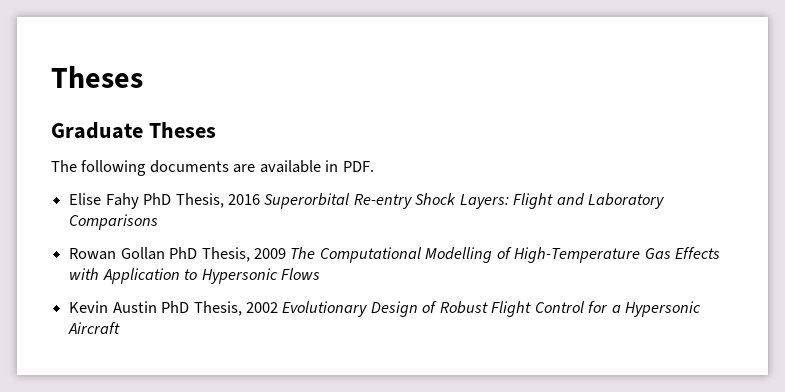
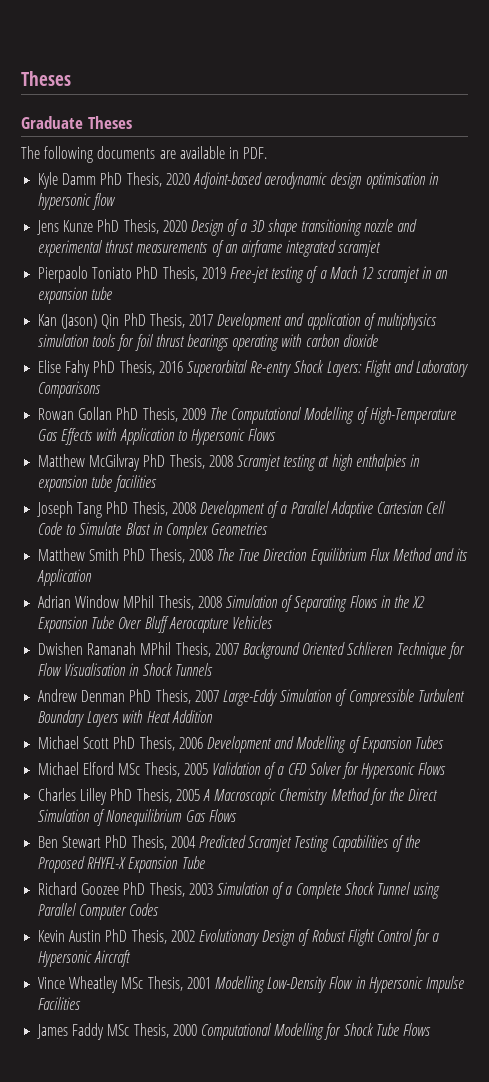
(374, 166) none -> [38,172,439,189] [38,193,117,210] [37,219,418,236] [38,240,382,257] [38,266,449,283] [38,287,113,304] [38,313,437,330] [38,334,378,351] // Kyle Damm PhD Thesis, 2020 Adjoint-based aerodynamic design optimisation in hypersonic flow // Jens Kunze PhD Thesis, 2020 Design of a 3D shape transitioning nozzle and experimental thrust measurements of an airframe integrated scramjet // Pierpaolo Toniato PhD Thesis, 2019 Free-jet testing of a Mach 12 scramjet in an expansion tube // Kan (Jason) Qin PhD Thesis, 2017 Development and application of multiphysics simulation tools for foil thrust bearings operating with carbon dioxide
(320, 274) none -> [38,454,420,471] [38,475,158,492] [37,501,446,518] [38,522,269,539] [38,548,469,565] [37,569,93,586] [38,595,426,612] [38,616,273,633] [38,642,465,659] [38,663,213,676] [38,689,465,706] [38,710,213,727] [38,736,444,753] [38,762,447,779] [38,788,439,805] [38,809,237,826] [38,835,420,852] [38,856,205,873] [38,882,441,899] [38,903,160,920] // Matthew McGilvray PhD Thesis, 2008 Scramjet testing at high enthalpies in expansion tube facilities // Joseph Tang PhD Thesis, 2008 Development of a Parallel Adaptive Cartesian Cell Code to Simulate Blast in Complex Geometries // Matthew Smith PhD Thesis, 2008 The True Direction Equilibrium Flux Method and its Application // Adrian Window MPhil Thesis, 2008 Simulation of Separating Flows in the X2 Expansion Tube Over Bluff Aerocapture Vehicles // Dwishen Ramanah MPhil Thesis, 2007 Background Oriented Schlieren Technique for Flow Visualisation in Shock Tunnels // Andrew Denman PhD Thesis, 2007 Large-Eddy Simulation of Compressible Turbulent Boundary Layers with Heat Addition // Michael Scott PhD Thesis, 2006 Development and Modelling of Expansion Tubes // Michael Elford MSc Thesis, 2005 Validation of a CFD Solver for Hypersonic Flows // Charles Lilley PhD Thesis, 2005 A Macroscopic Chemistry Method for the Direct Simulation of Nonequilibrium Gas Flows // Ben Stewart PhD Thesis, 2004 Predicted Scramjet Testing Capabilities of the Proposed RHYFL-X Expansion Tube // Richard Goozee PhD Thesis, 2003 Simulation of a Complete Shock Tunnel using Parallel Computer Codes
(121, 328) none -> [38,976,464,993] [38,997,82,1010] [37,1023,431,1040] // Vince Wheatley MSc Thesis, 2001 Modelling Low-Density Flow in Hypersonic Impulse Facilities // James Faddy MSc Thesis, 2000 Computational Modelling for Shock Tube Flows

